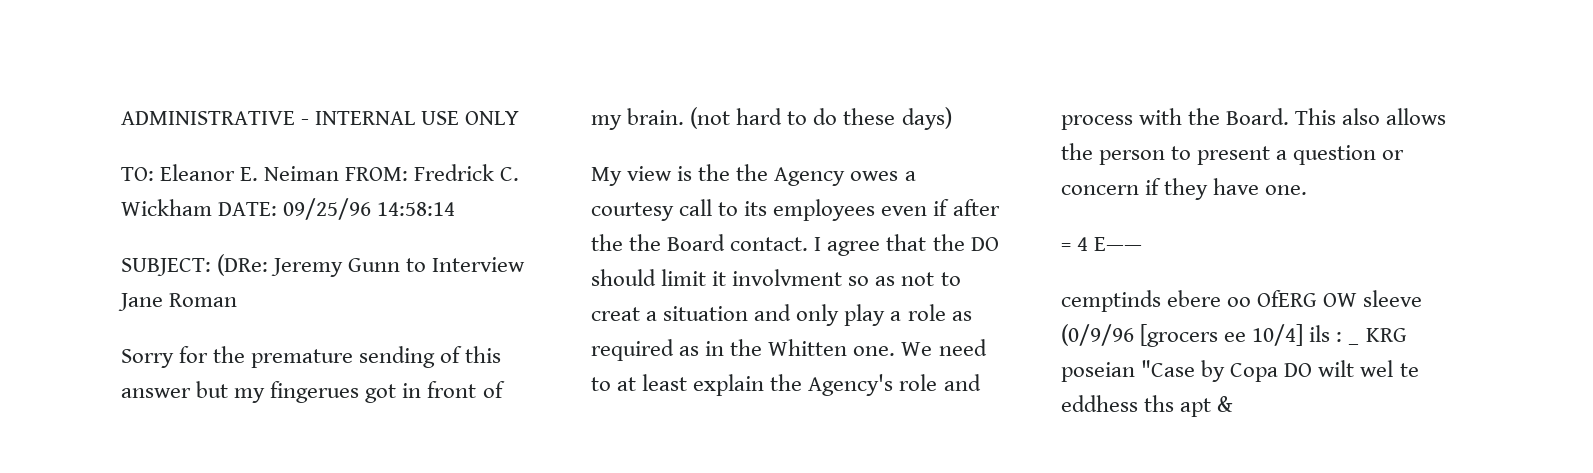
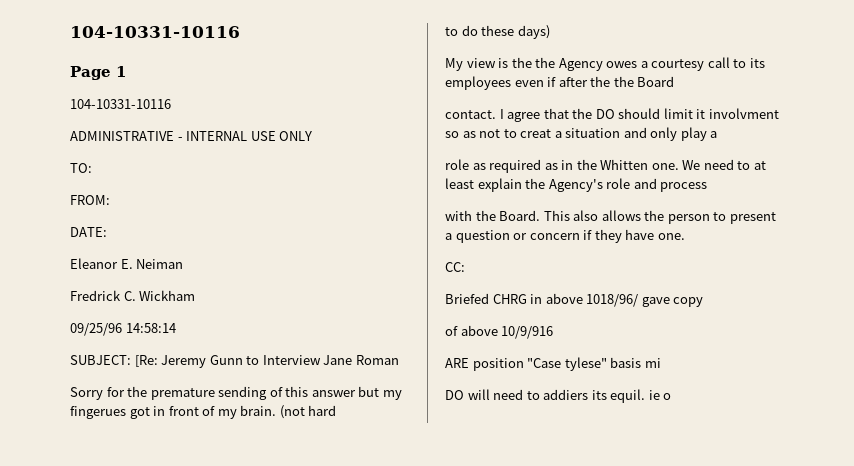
(121, 118) none -> [70,26,240,38] [70,66,126,80] [70,99,171,109] 104-10331-10116 // Page 1 // 104-10331-10116 //
(154, 174) none -> [70,195,110,205] [70,227,107,237] // FROM: // DATE: //
[345,167,409,181] FROM: -> (184, 264) //
[218,202,278,216] DATE: -> (196, 295) //
[217,254,269,276] (DRe: -> [134,355,158,367] [Re:
(783, 116) none -> (337, 410) //
(726, 242) none -> (675, 81) //
(902, 316) none -> (718, 134) //
(1133, 122) none -> (708, 187) //
[1061,237,1143,251] [1061,290,1423,312] [1061,324,1343,347] [1348,342,1360,345] [1365,328,1407,342] [1061,360,1419,382] [1061,395,1234,417] = 4 E—— // cemptinds ebere oo OfERG OW sleeve (0/9/96 [grocers ee 10/4] ils : _ KRG poseian "Case by Copa DO wilt wel te eddhess ths apt & -> [445,262,465,272] [445,293,704,307] [445,325,554,339] [445,357,661,371] [445,389,672,403] CC: // Briefed CHRG in above 1018/96/ gave copy // of above 10/9/916 // ARE position "Case tylese" basis mi // DO will need to addiers its equil. ie o

